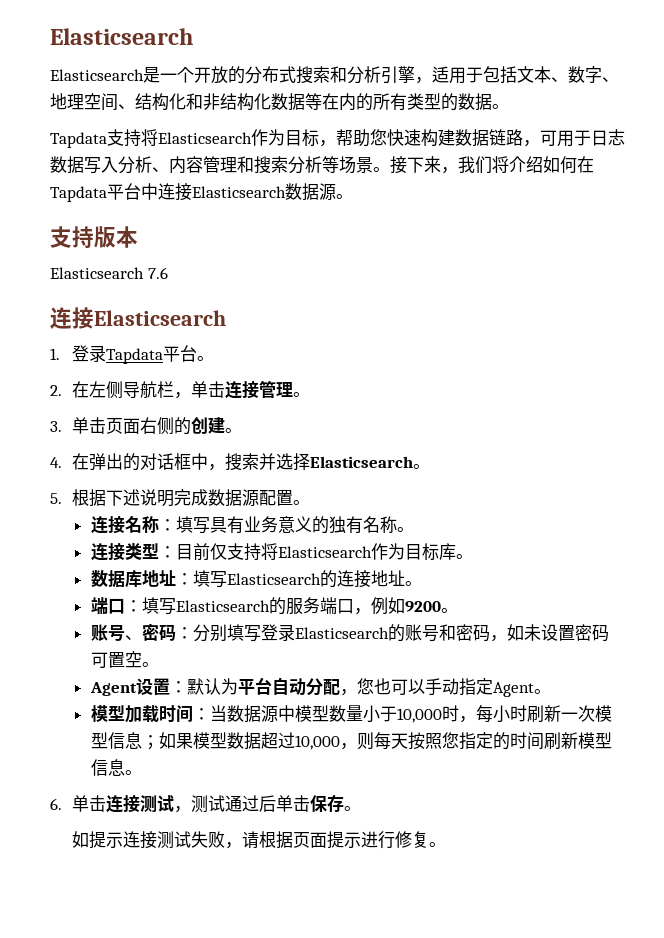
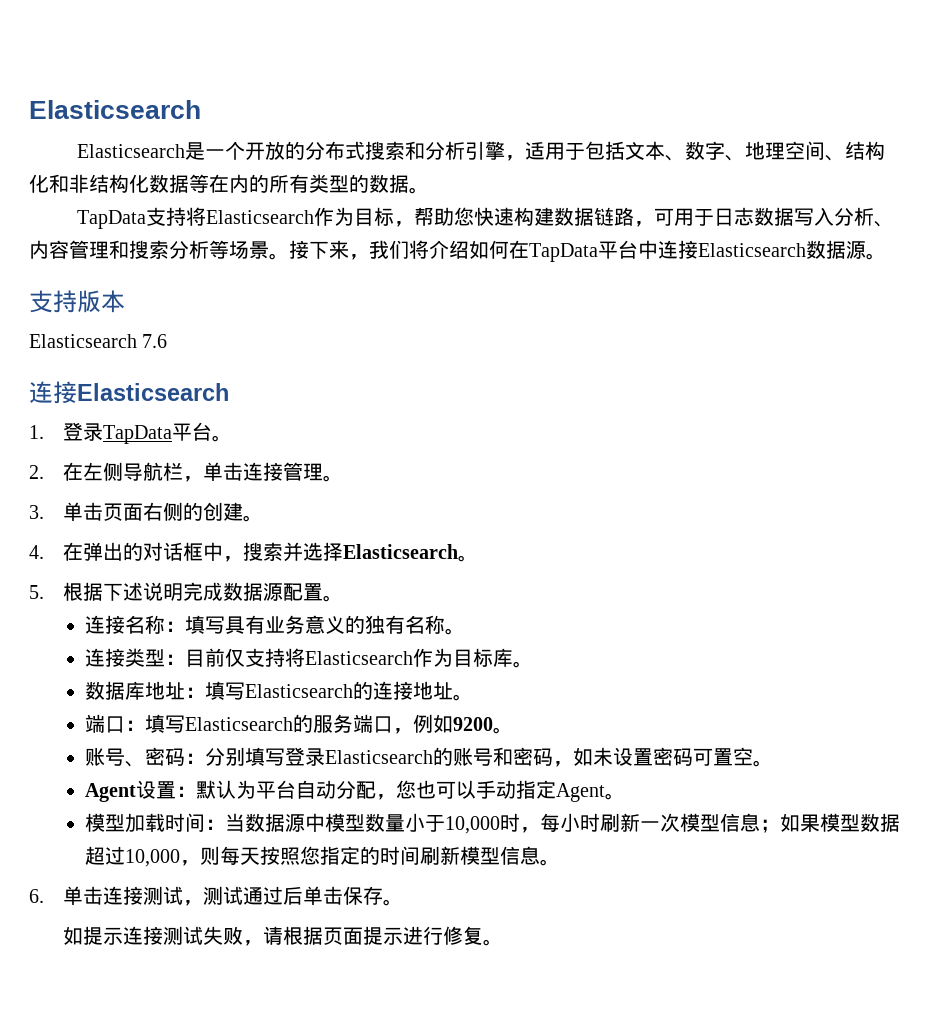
[50,132,107,148] Tapdata -> [76,210,146,229] TapData
[50,186,107,202] Tapdata -> [529,243,598,262] TapData
[105,348,163,364] Tapdata -> [103,425,173,444] TapData

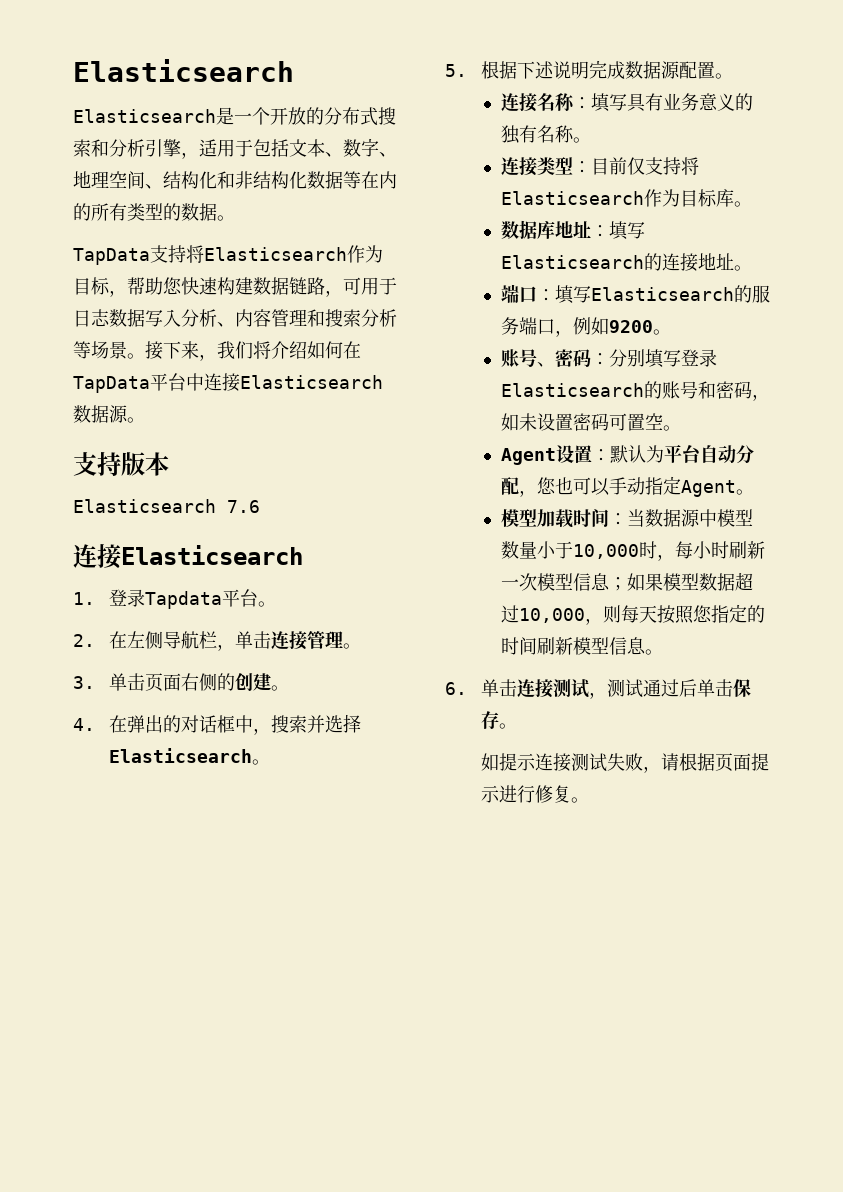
[103,425,173,444] TapData -> [144,591,222,609] Tapdata

